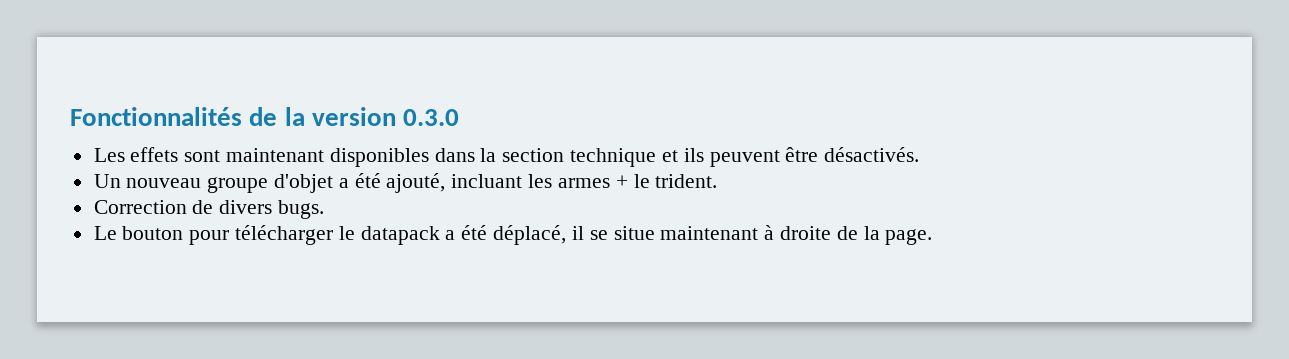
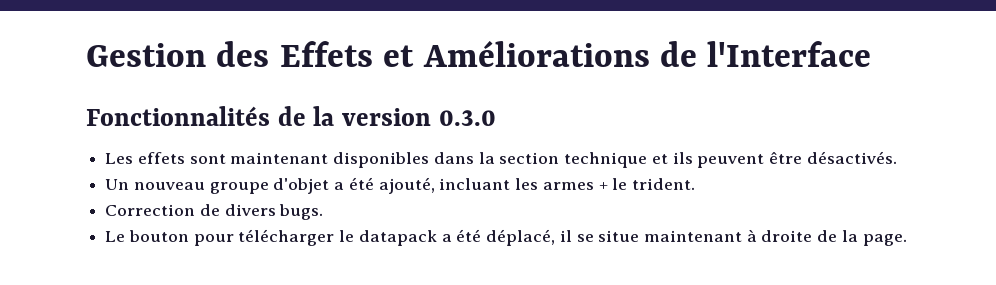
(70, 116) none -> [86,40,872,67] Gestion des Effets et Améliorations de l'Interface //

